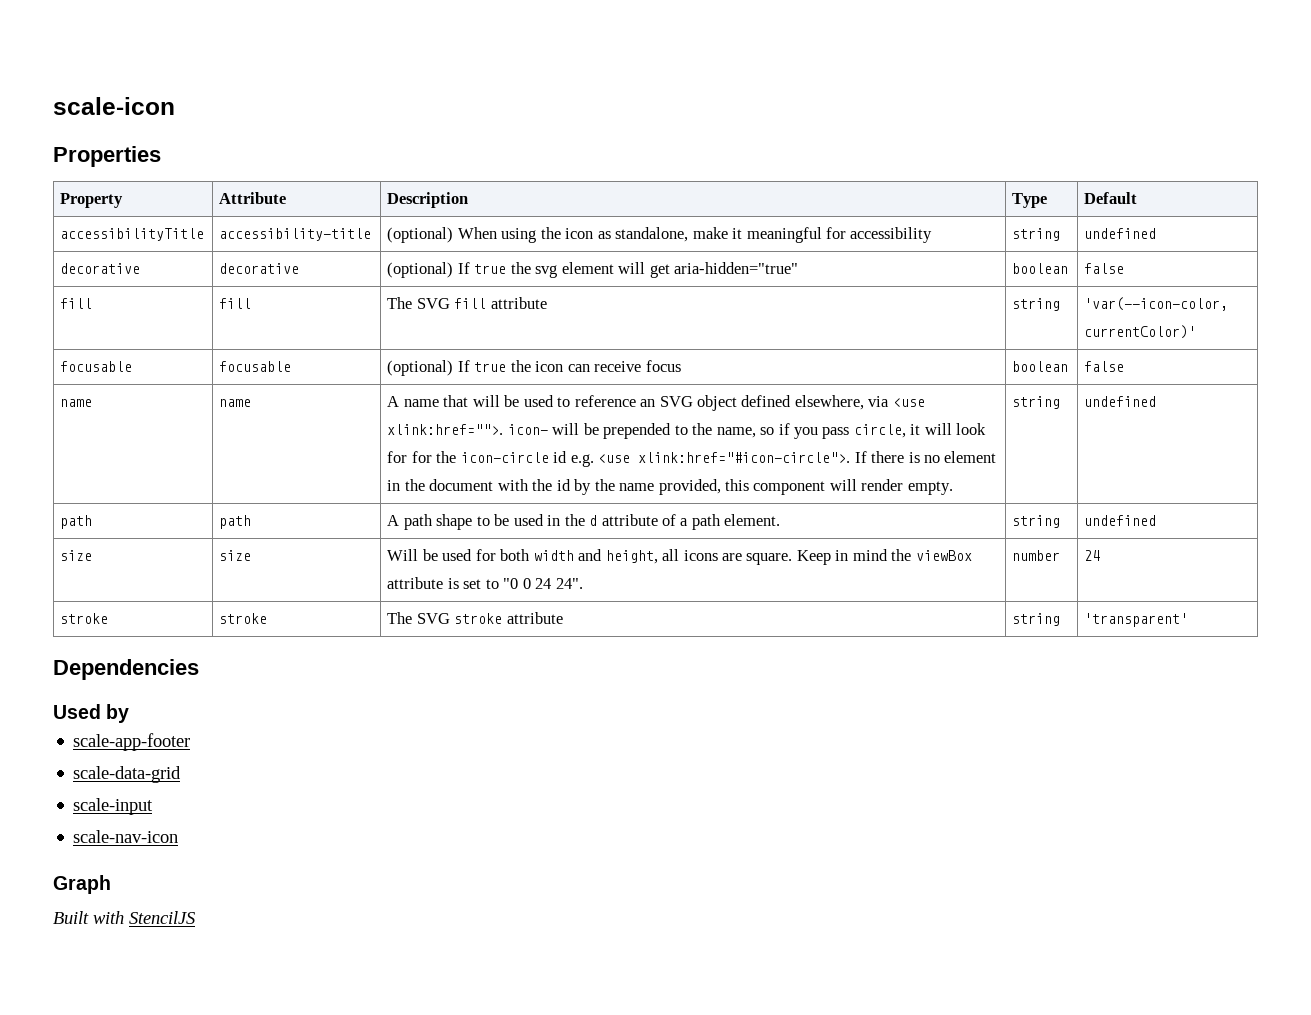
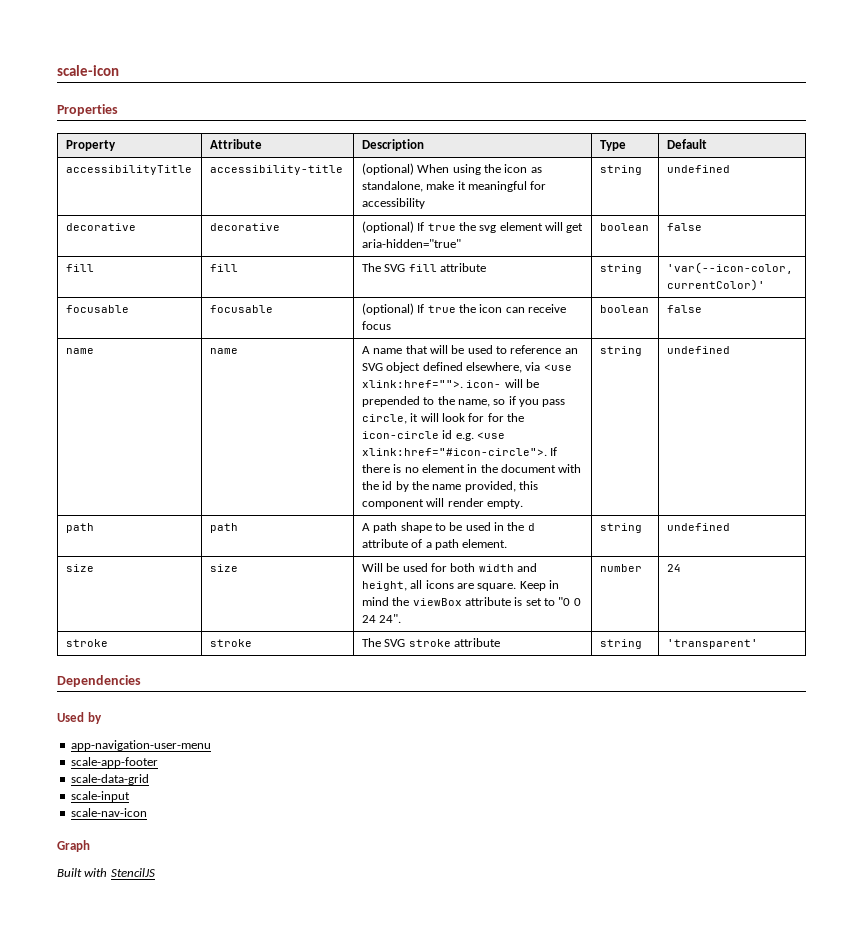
(130, 713) none -> [70,740,211,751] // app-navigation-user-menu

